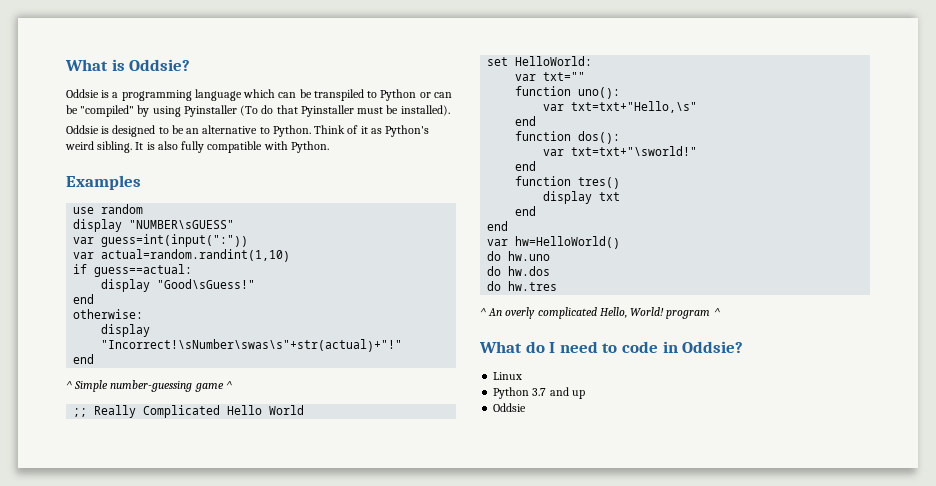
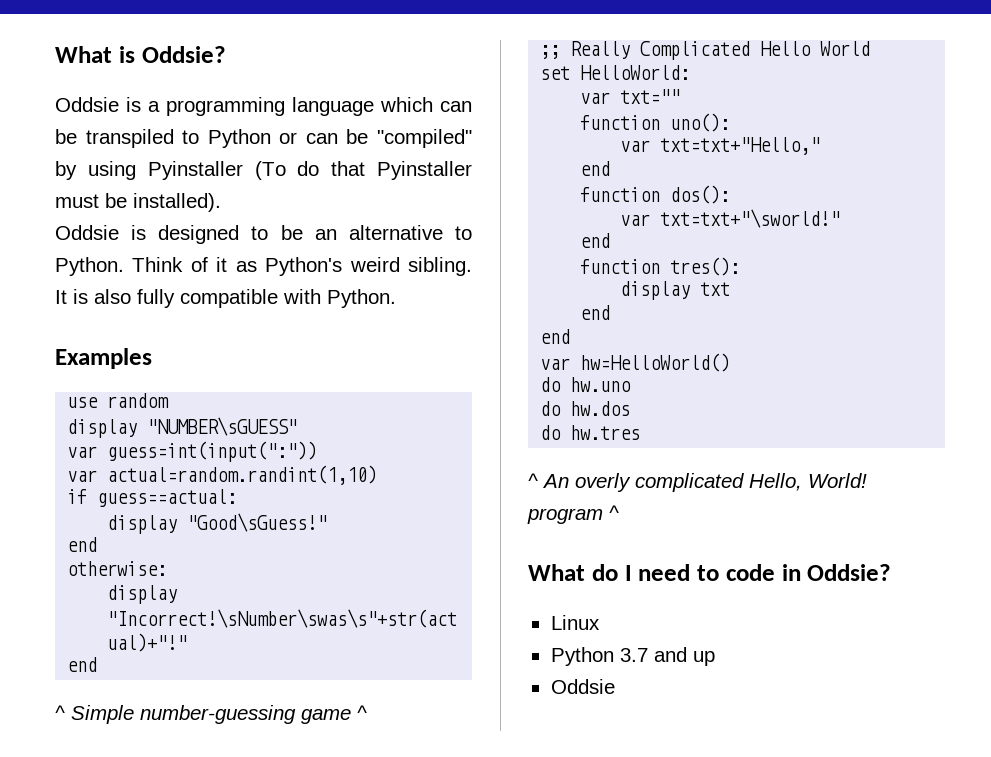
[571,101,698,113] txt=txt+"Hello,\s" -> [660,137,821,155] txt=txt+"Hello,"
[578,177,621,189] tres() -> [670,257,741,276] tres():

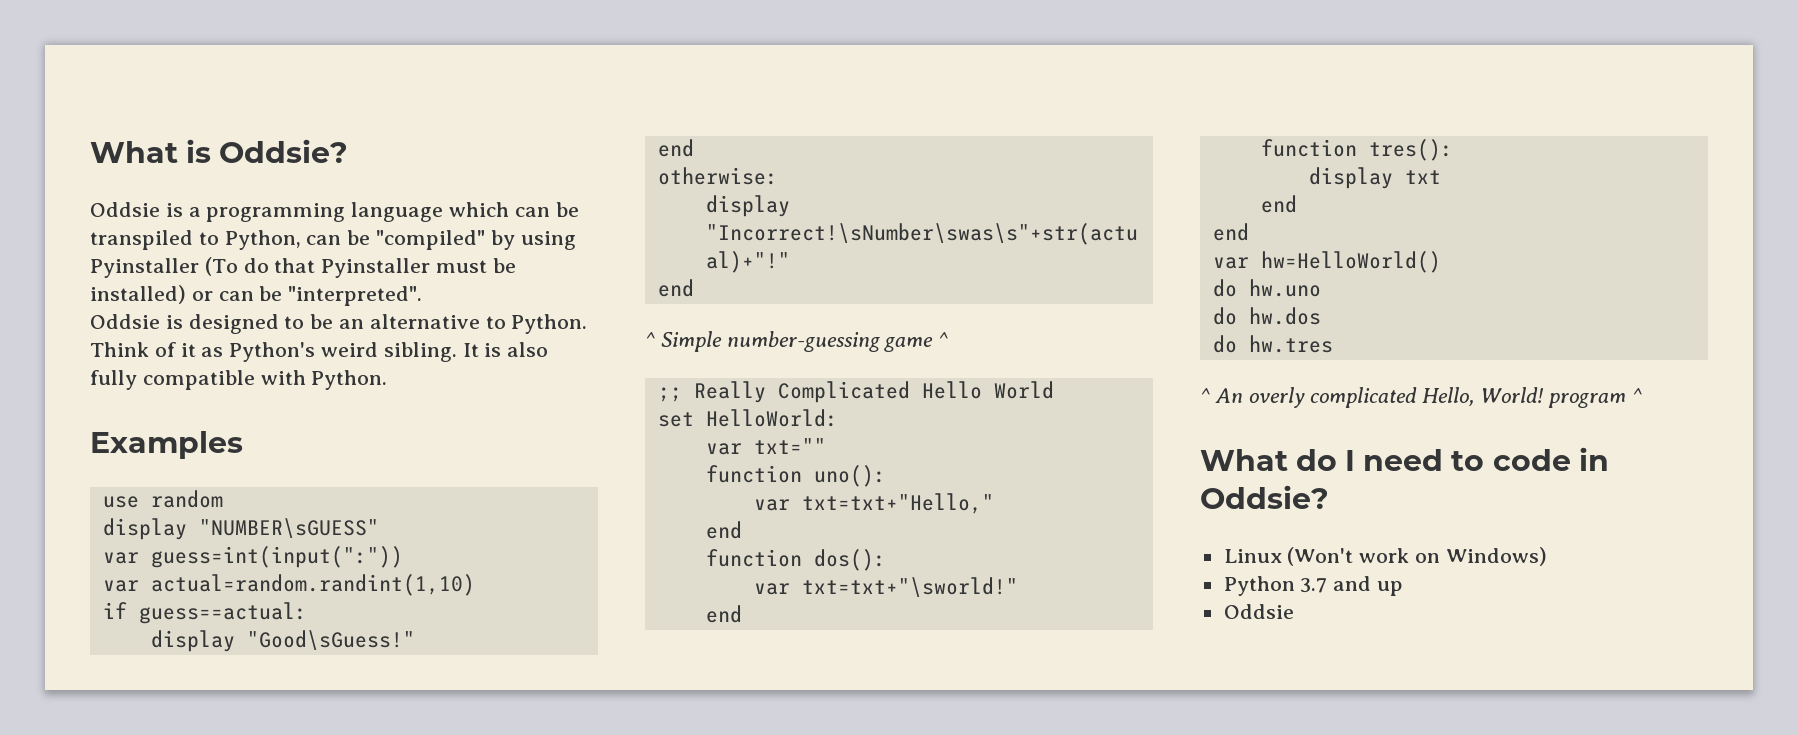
[207,129,298,148] Python or -> [224,230,301,250] Python,
[133,193,221,212] installed). -> [90,285,423,306] installed) or can be "interpreted".
(600, 622) none -> [1287,547,1547,566] (Won't work on Windows)

